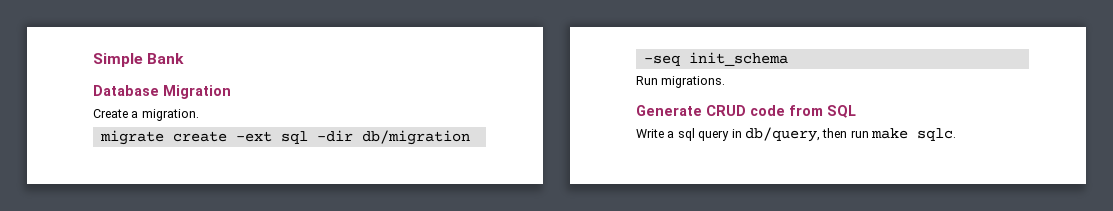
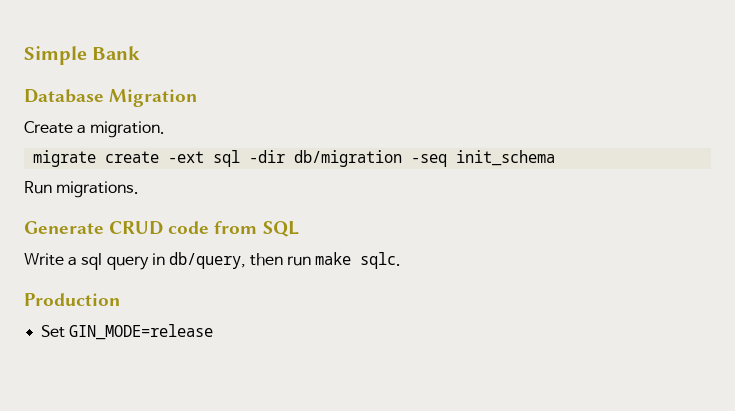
(956, 134) none -> [24,293,120,306] [41,324,214,340] // Production // Set GIN_MODE=release

